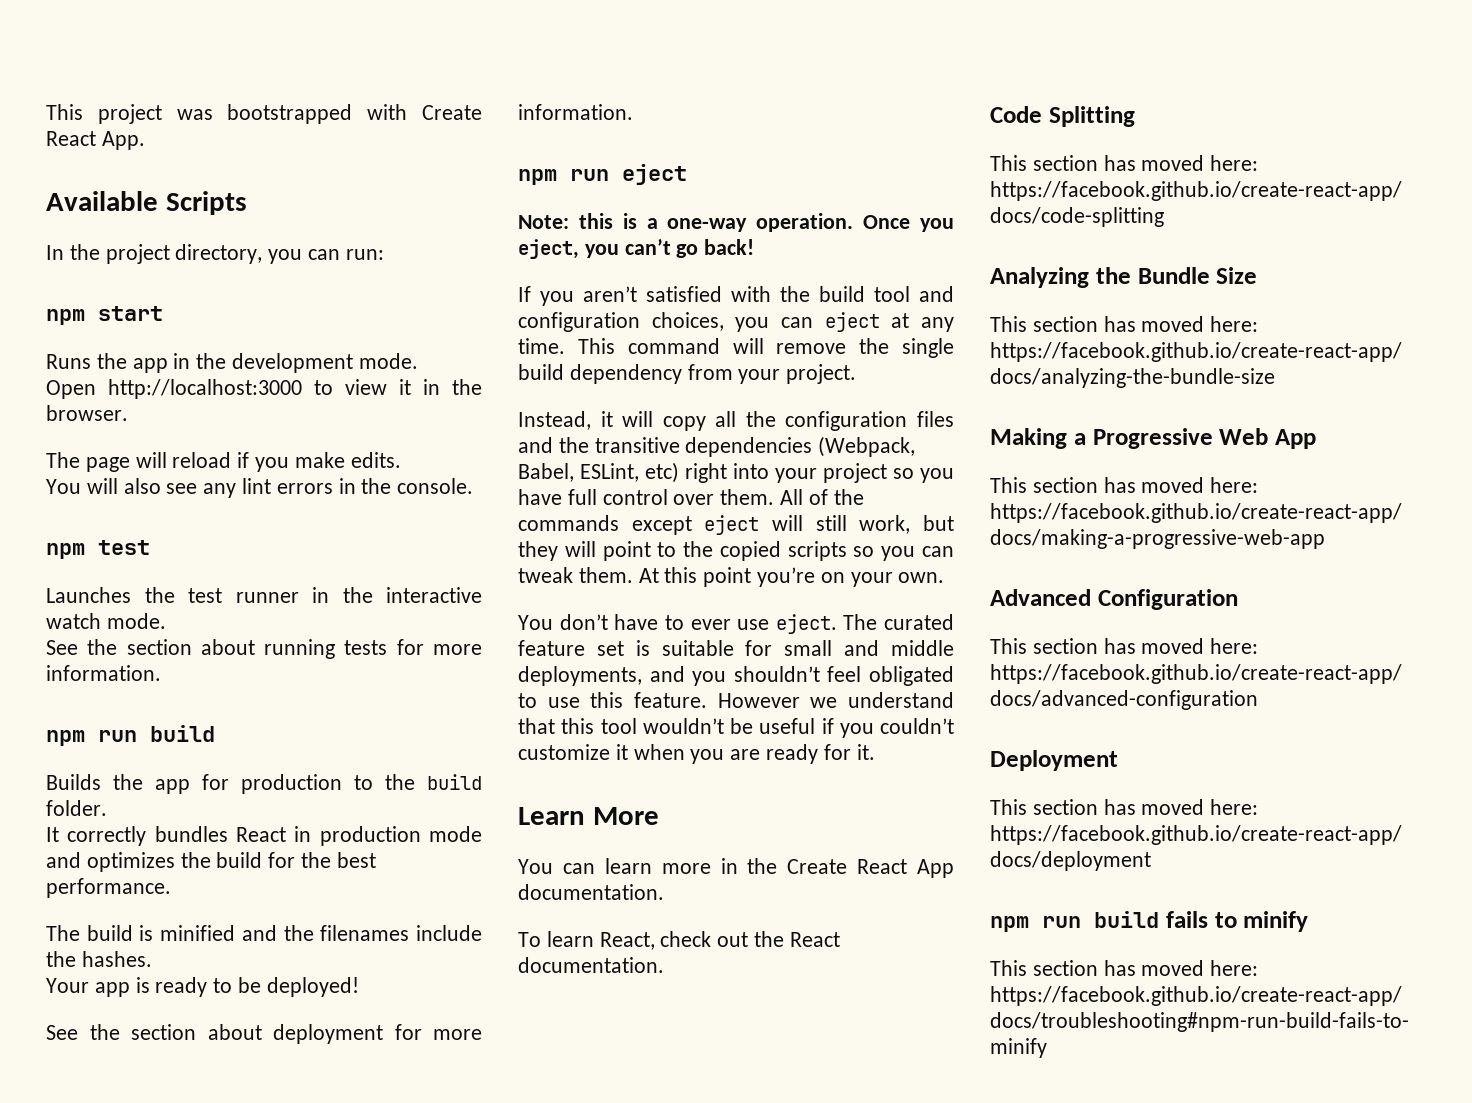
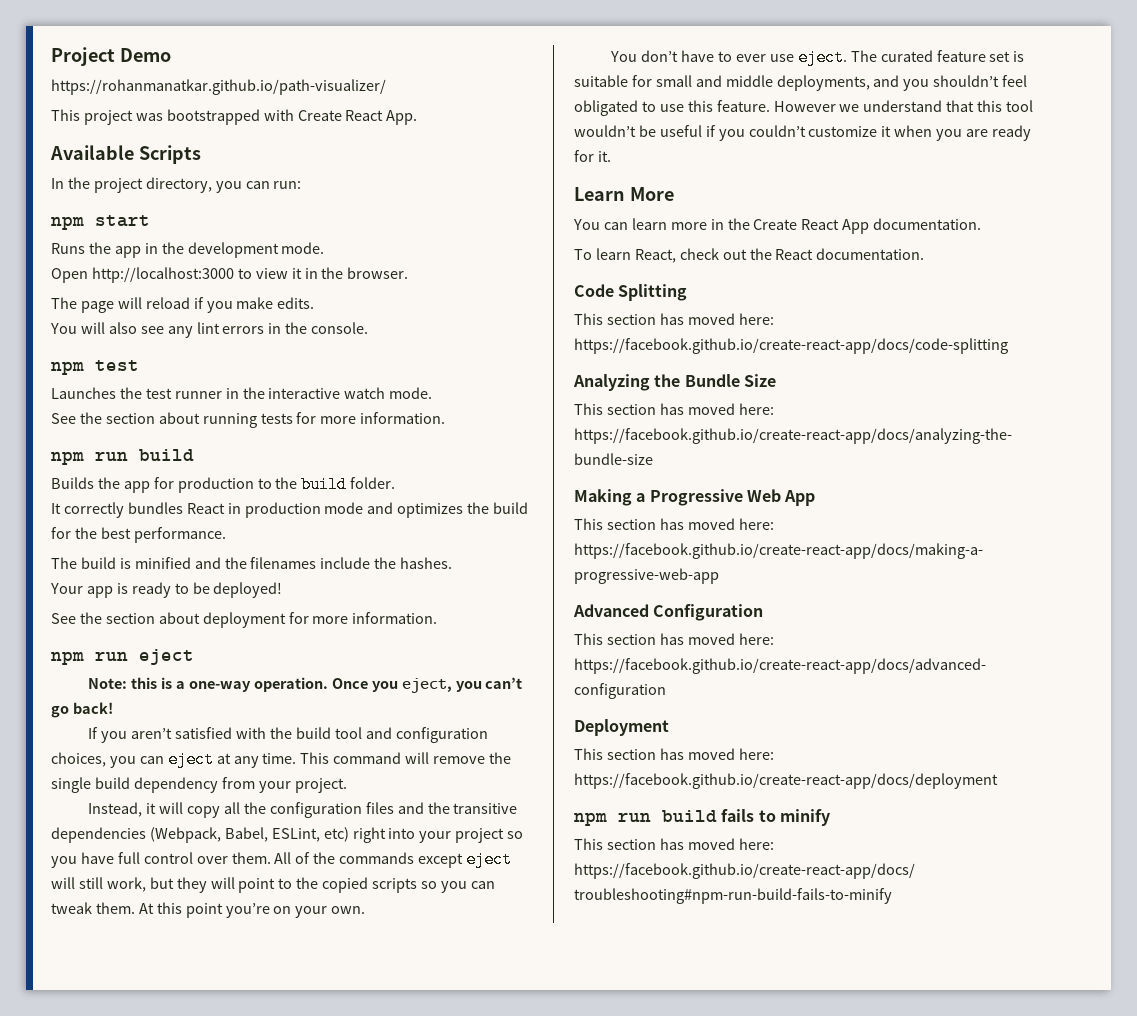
(46, 112) none -> [51,47,171,66] [51,79,386,95] Project Demo // https://rohanmanatkar.github.io/path-visualizer/ //

